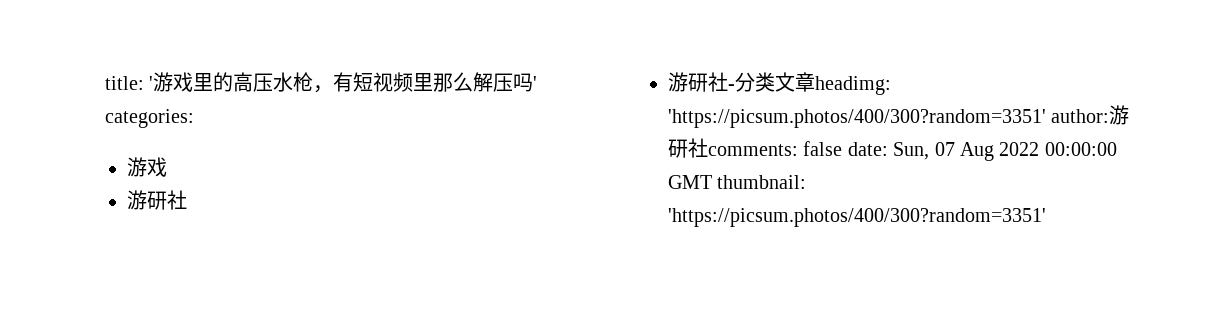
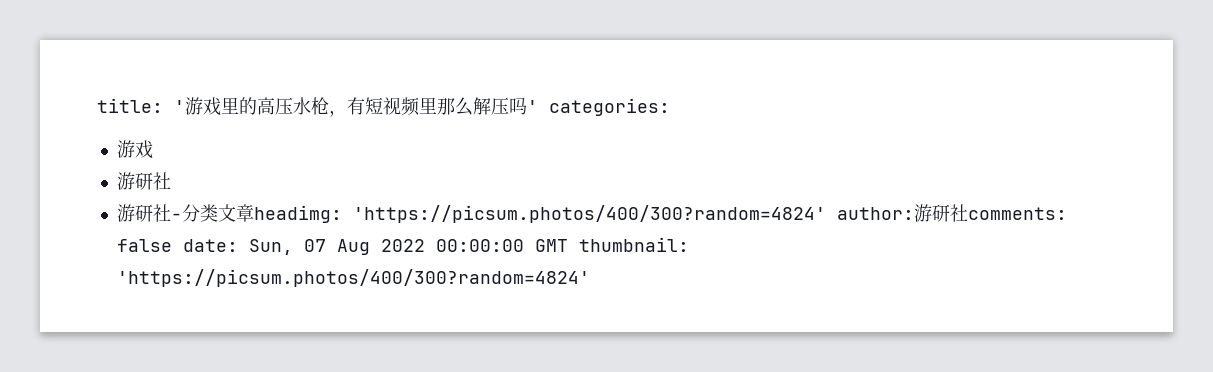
[668,109,1046,128] 'https://picsum.photos/400/300?random=3351' -> [352,205,826,223] 'https://picsum.photos/400/300?random=4824'
[668,208,1046,227] 'https://picsum.photos/400/300?random=3351' -> [116,269,590,287] 'https://picsum.photos/400/300?random=4824'

